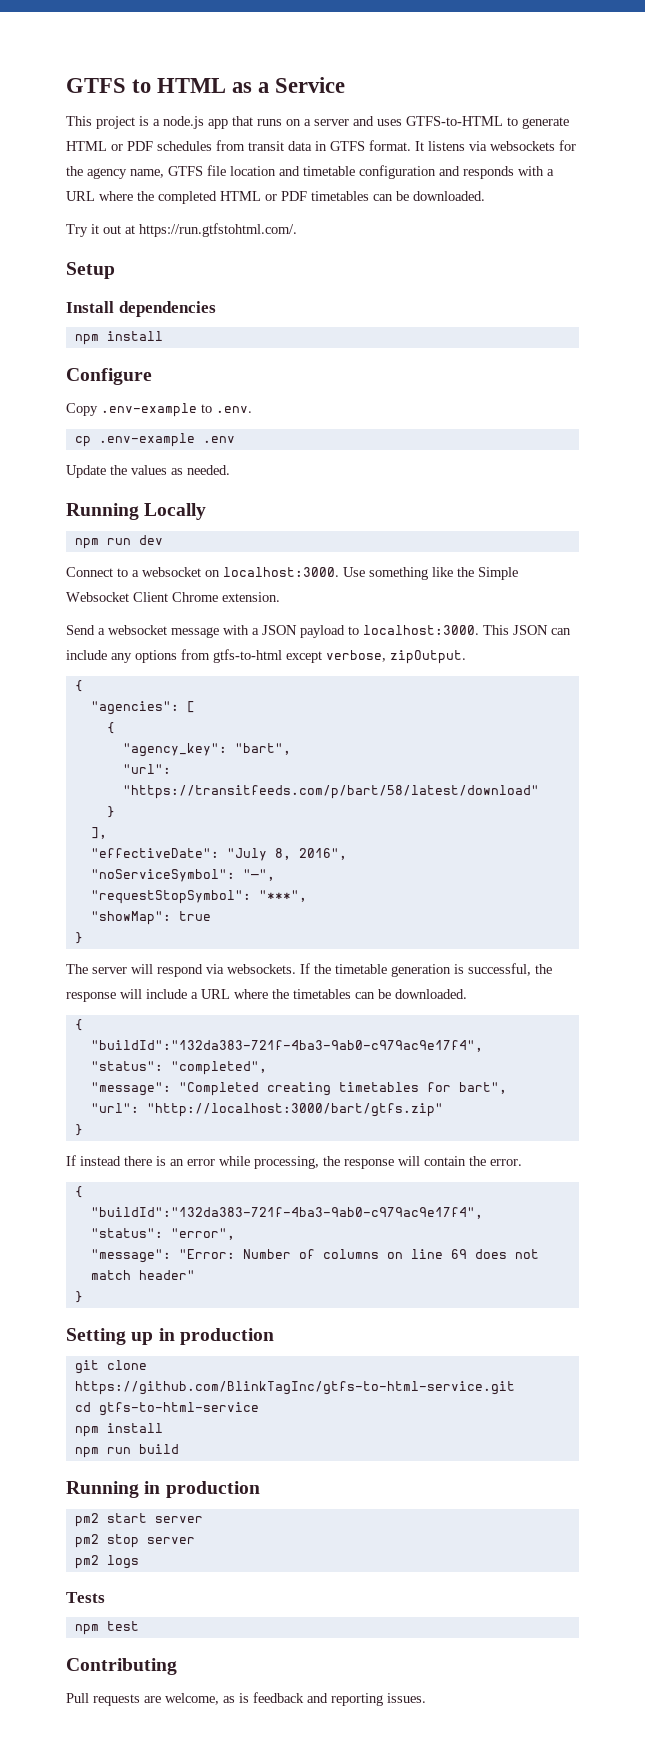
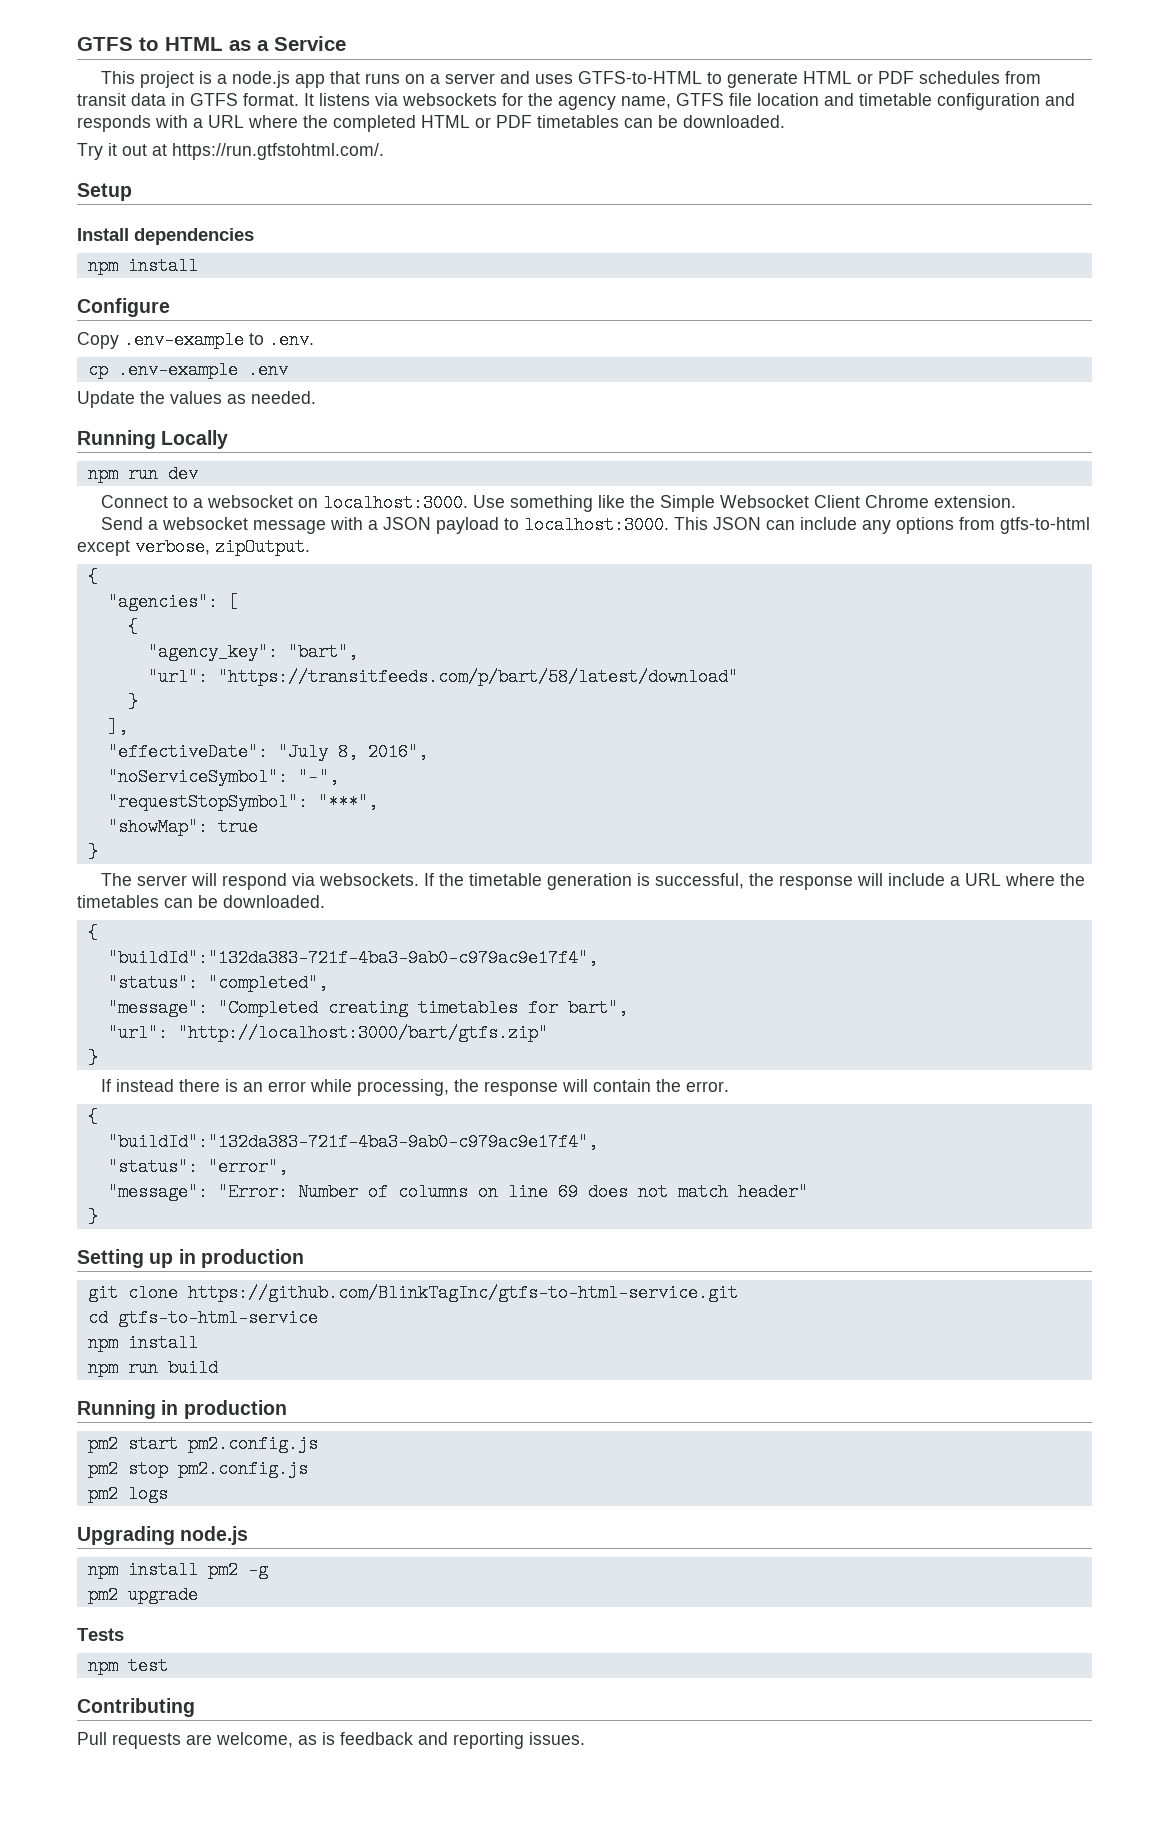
[154,1516,203,1523] server -> [187,1435,318,1453] pm2.config.js
[146,1537,195,1544] server -> [177,1460,308,1478] pm2.config.js
(139, 1562) none -> [77,1526,249,1545] [87,1561,268,1579] [87,1586,198,1604] // Upgrading node.js // npm install pm2 -g // pm2 upgrade

